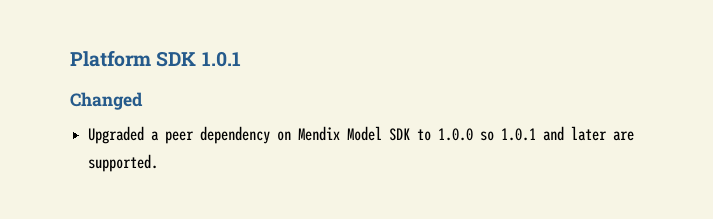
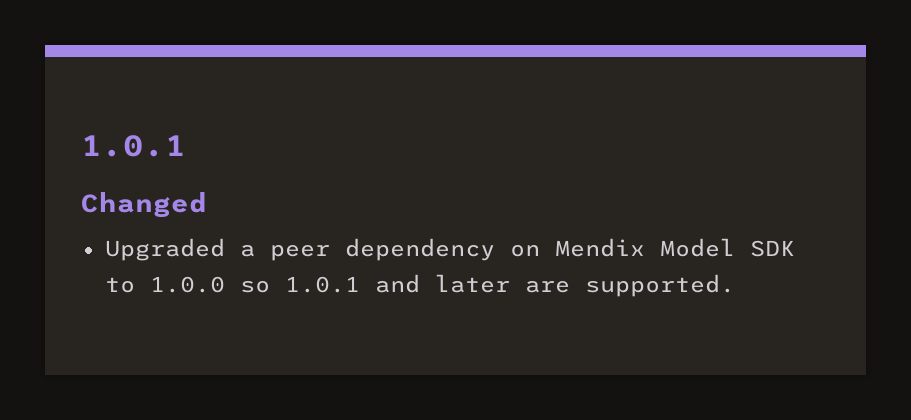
[70,50,197,67] Platform SDK -> (81, 146) none

